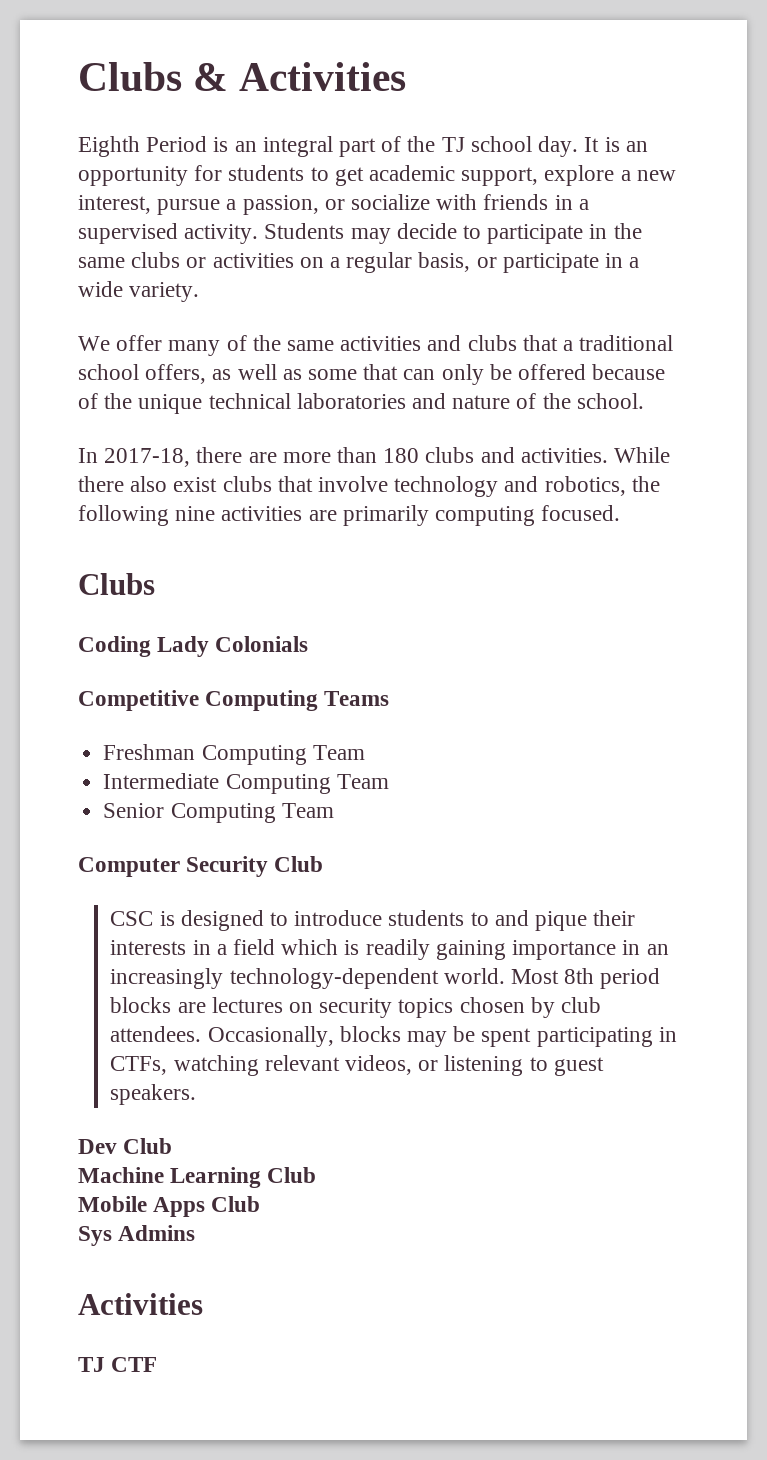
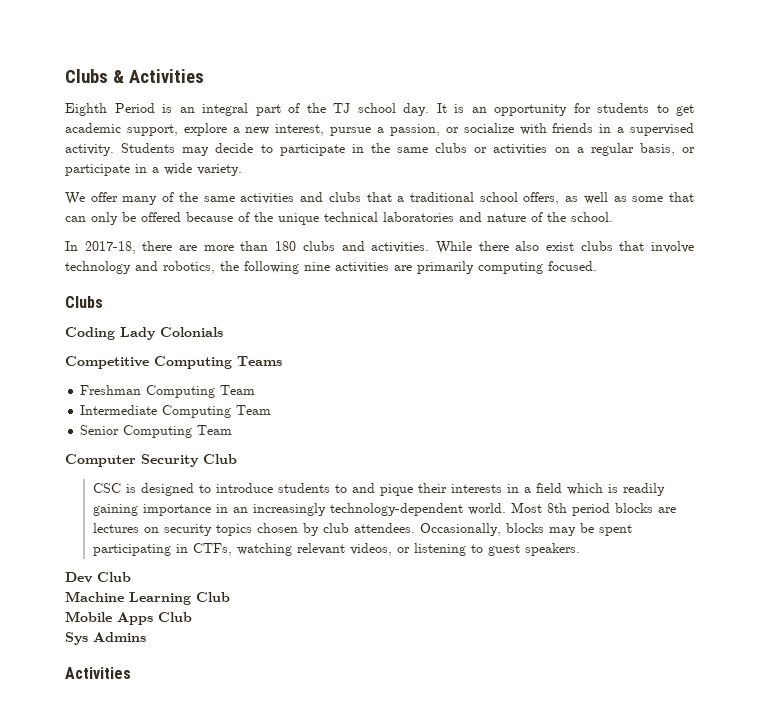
[78,1357,158,1372] // TJ CTF -> (131, 673) none

